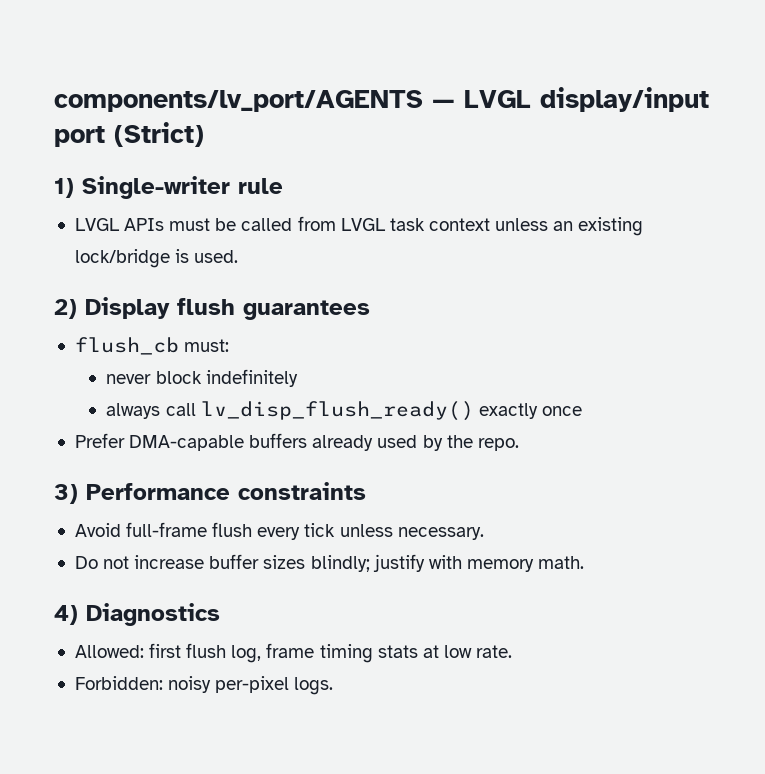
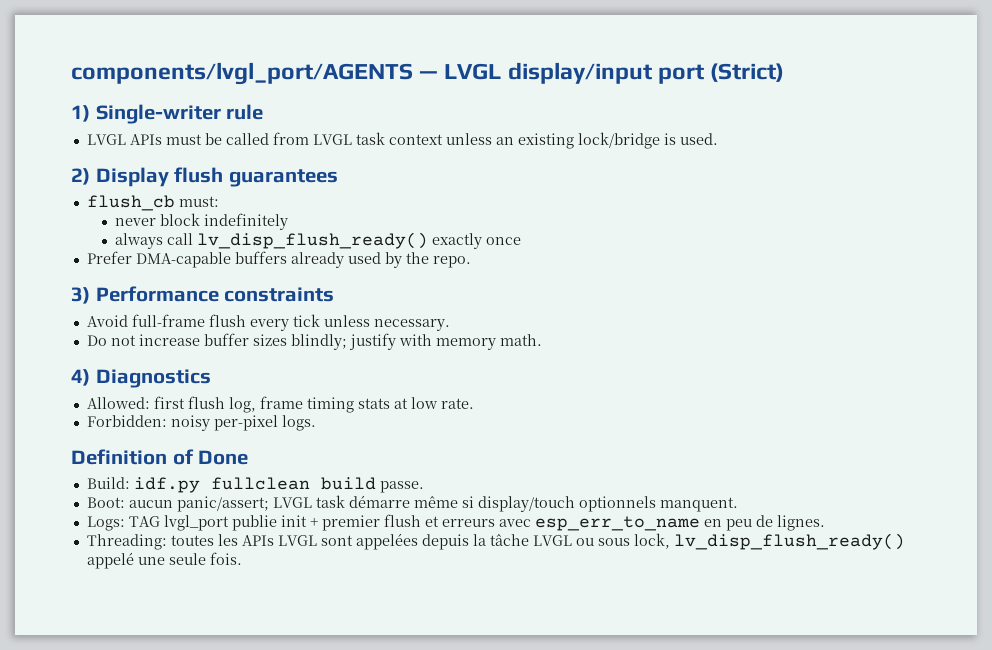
[54,90,423,112] components/lv_port/AGENTS -> [71,62,413,85] components/lvgl_port/AGENTS
(334, 686) none -> [71,449,249,465] [86,477,424,493] [86,495,738,512] [86,514,825,531] [86,533,905,550] [86,552,242,569] // Definition of Done // Build: idf.py fullclean build passe. // Boot: aucun panic/assert; LVGL task démarre même si display/touch optionnels manquent. // Logs: TAG lvgl_port publie init + premier flush et erreurs avec esp_err_to_name en peu de lignes. // Threading: toutes les APIs LVGL sont appelées depuis la tâche LVGL ou sous lock, lv_disp_flush_ready() appelé une seule fois.

